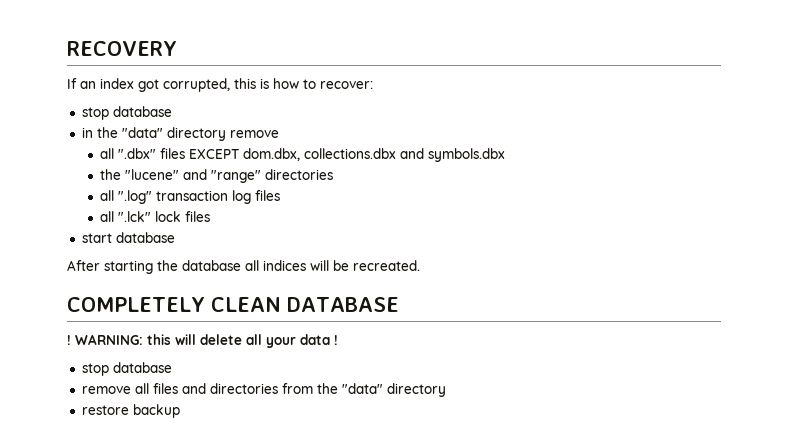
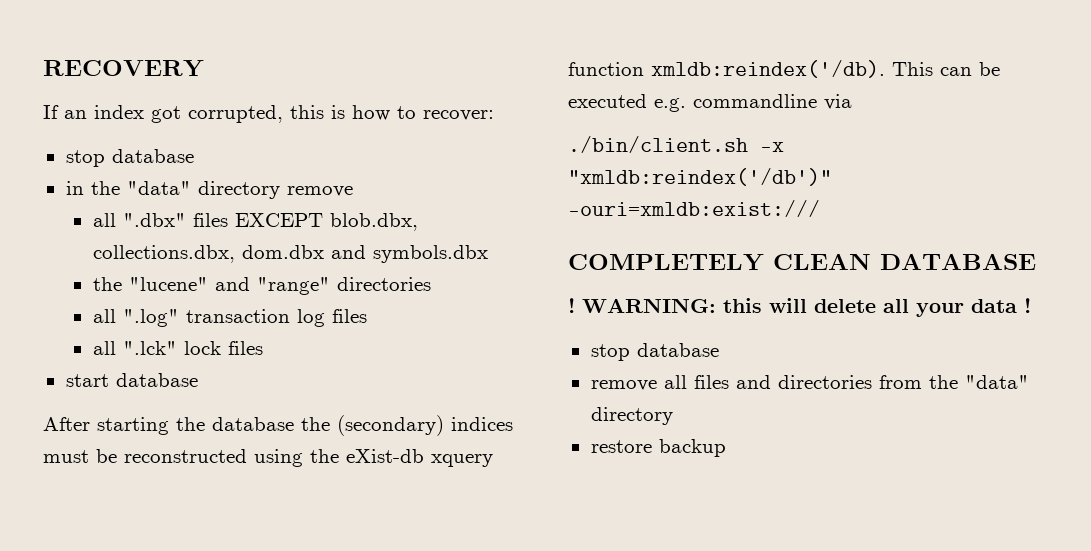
[243,148,397,161] dom.dbx, collections.dbx -> [329,213,418,231] [92,245,324,263] blob.dbx, collections.dbx, dom.dbx
[245,260,420,271] all indices will be recreated. -> [301,415,513,436] [43,449,493,467] [568,60,1000,78] [568,94,852,112] [568,136,784,153] [568,168,832,186] [568,200,820,217] the (secondary) indices must be reconstructed using the eXist-db xquery function xmldb:reindex('/db). This can be executed e.g. commandline via // ./bin/client.sh -x "xmldb:reindex('/db')" -ouri=xmldb:exist:///

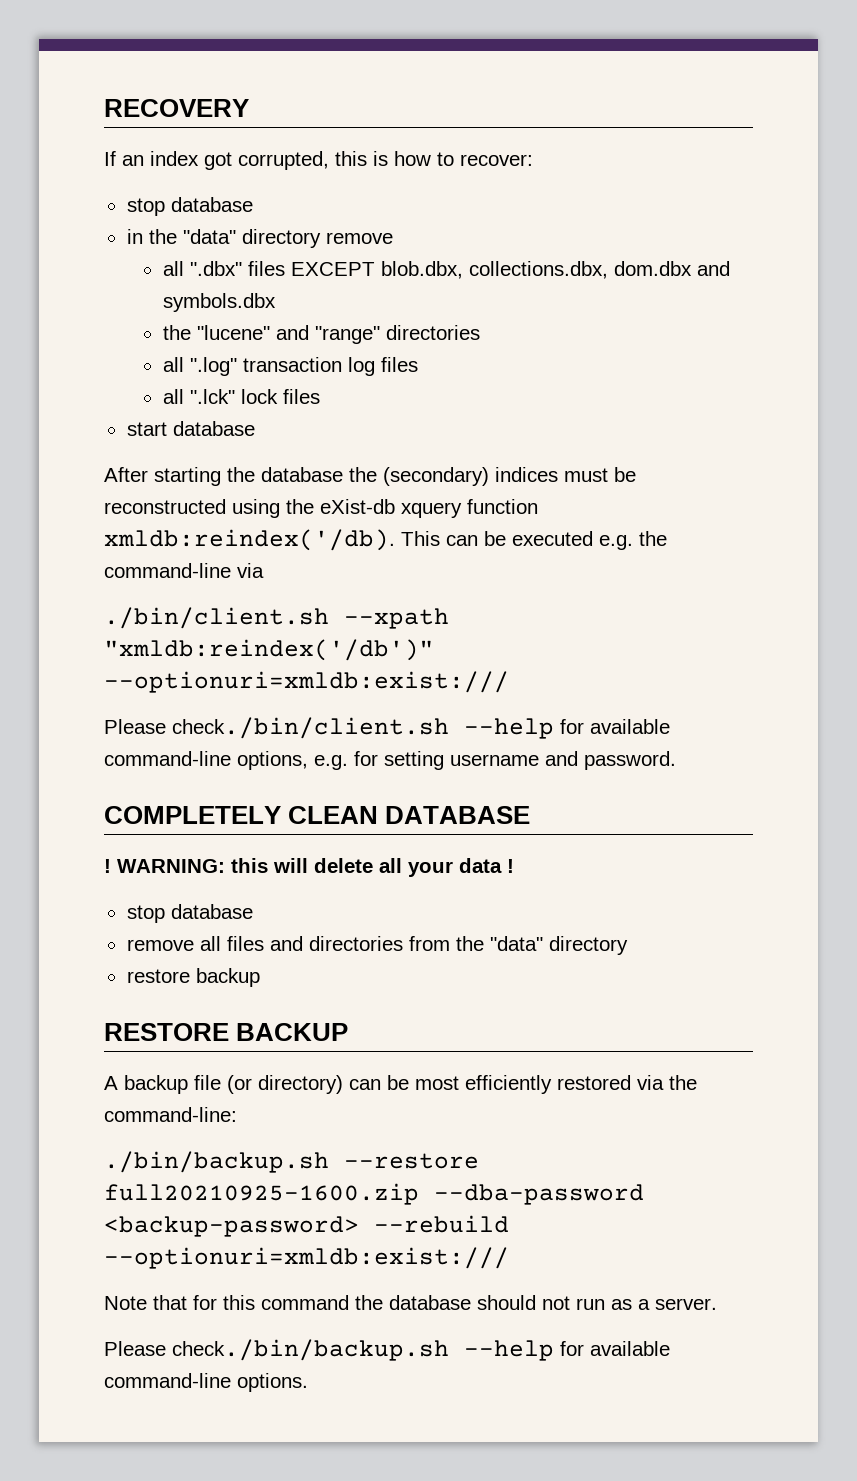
[693,94,817,108] commandline -> [639,531,667,546] [104,563,231,578] the command-line
[760,142,784,152] [568,168,832,186] [568,200,820,217] -x "xmldb:reindex('/db')" -ouri=xmldb:exist:/// -> [344,608,449,629] [104,639,434,661] [104,671,509,693] [104,717,670,739] [104,751,676,770] --xpath "xmldb:reindex('/db')" --optionuri=xmldb:exist:/// // Please check./bin/client.sh --help for available command-line options, e.g. for setting username and password.
(726, 448) none -> [104,1023,349,1041] [104,1075,697,1094] [104,1107,237,1122] [104,1151,479,1173] [104,1183,644,1205] [104,1215,509,1237] [104,1247,509,1269] [104,1295,717,1310] [104,1339,670,1361] [104,1373,308,1392] // RESTORE BACKUP // A backup file (or directory) can be most efficiently restored via the command-line: // ./bin/backup.sh --restore full20210925-1600.zip --dba-password <backup-password> --rebuild --optionuri=xmldb:exist:/// // Note that for this command the database should not run as a server. // Please check./bin/backup.sh --help for available command-line options.

